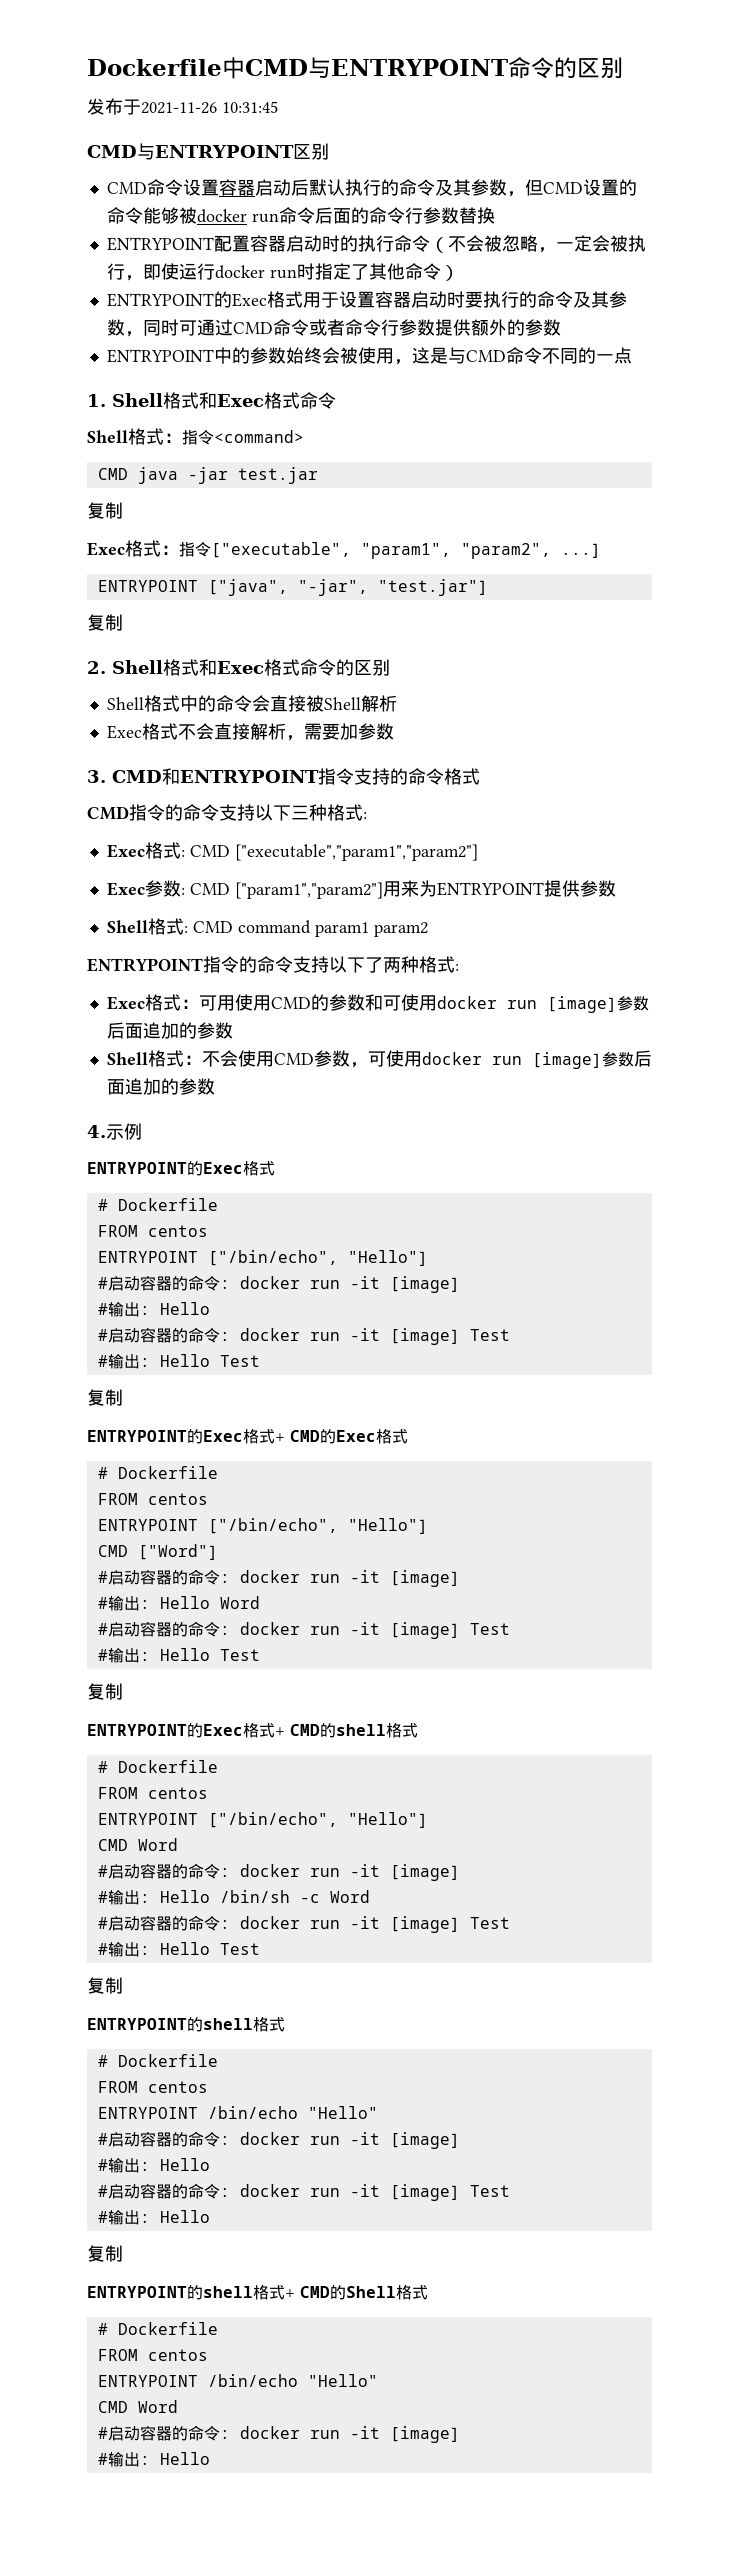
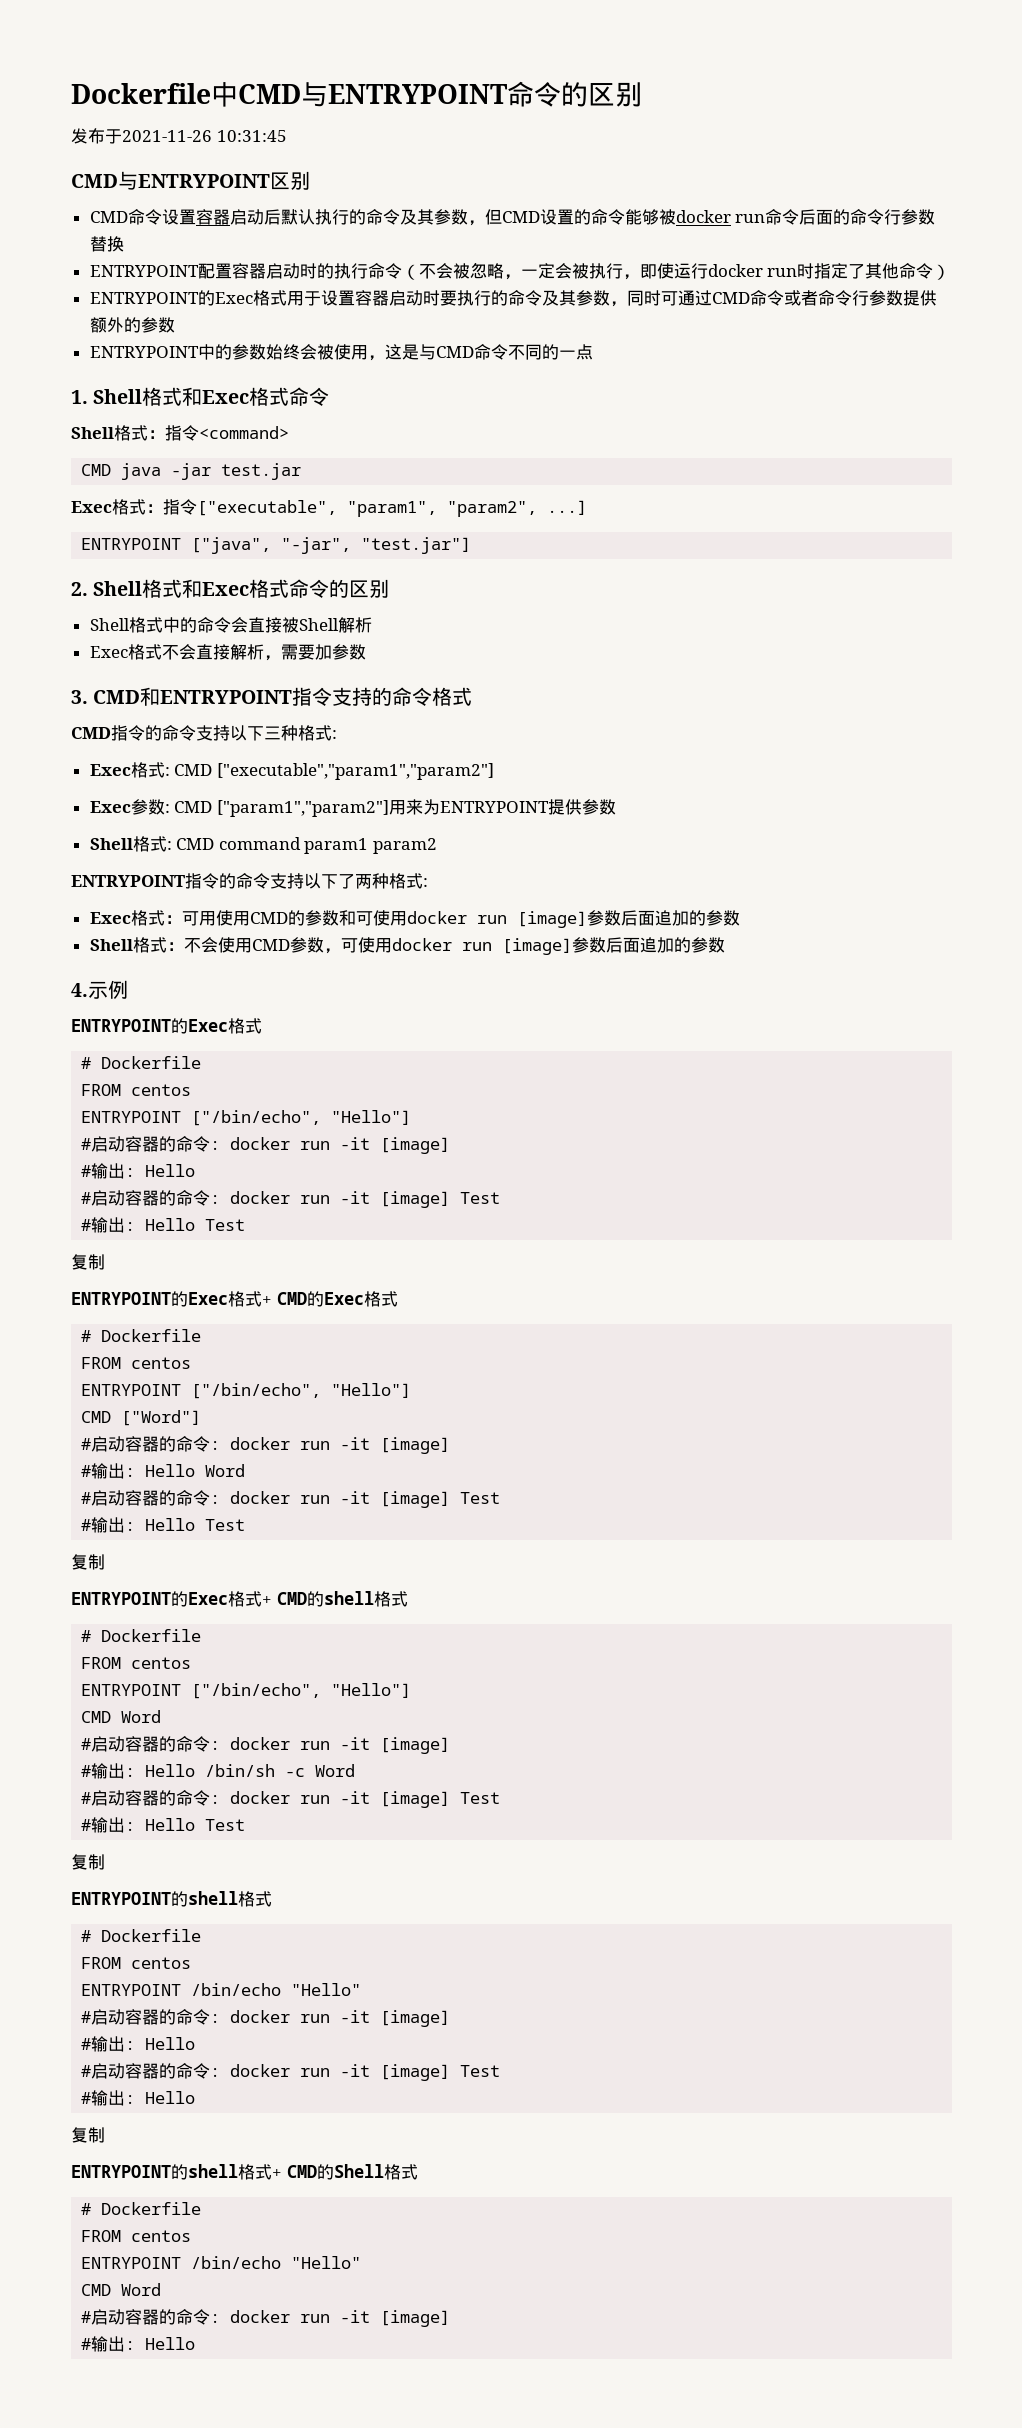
[87,502,123,519] // 复制 -> (302, 471) none
[87,614,123,631] // 复制 -> (472, 545) none

